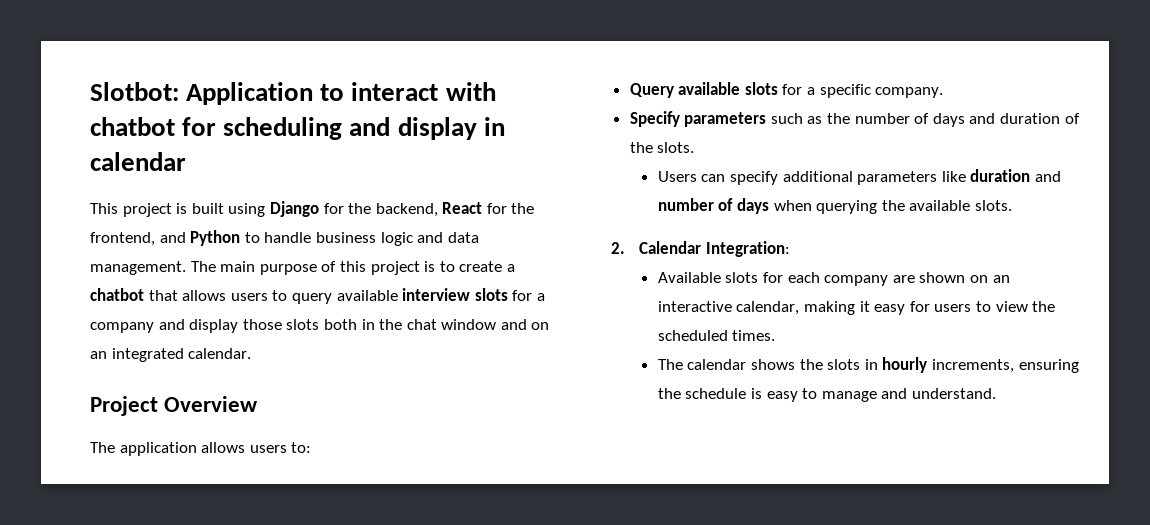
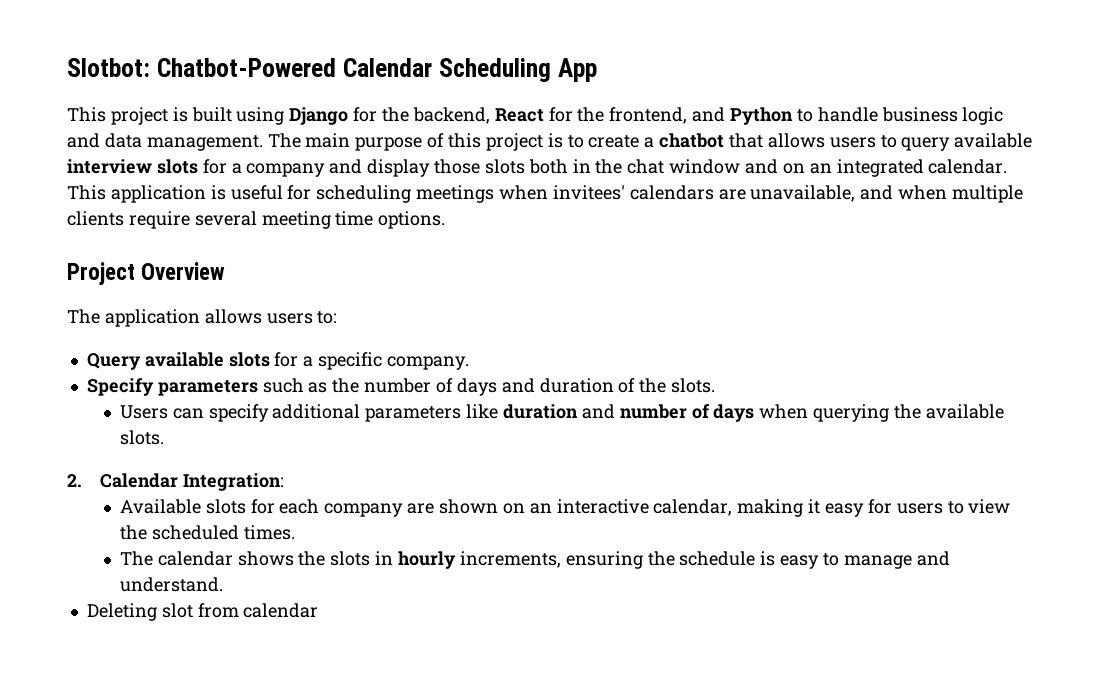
[186,82,496,105] [90,117,505,140] [90,152,186,171] Application to interact with chatbot for scheduling and display in calendar -> [156,58,597,82] Chatbot-Powered Calendar Scheduling App
(252, 353) none -> [67,185,1024,203] [67,211,446,229] This application is useful for scheduling meetings when invitees' calendars are unavailable, and when multiple clients require several meeting time options.
(996, 393) none -> [86,603,319,621] // Deleting slot from calendar

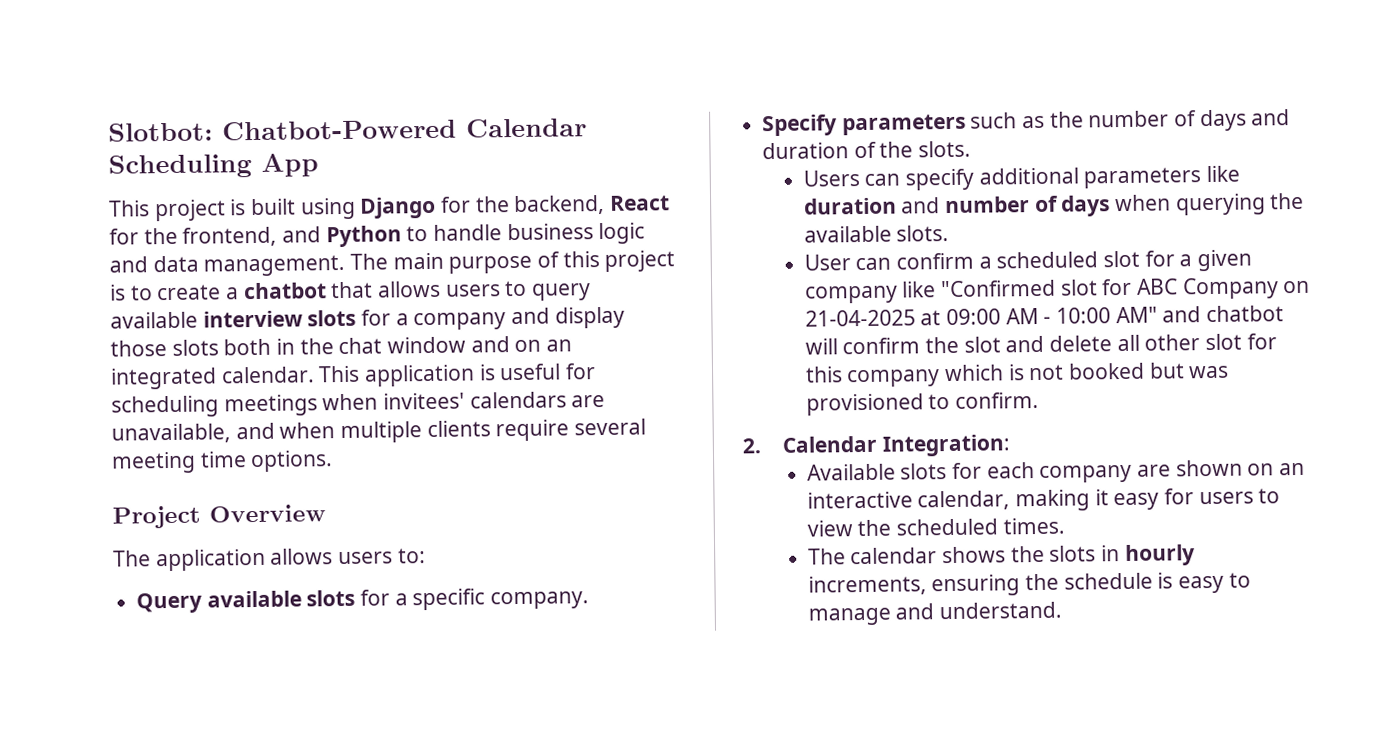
(164, 437) none -> [803,249,1252,272] [804,277,1311,304] [804,305,1284,327] [804,333,1277,355] [804,362,1230,388] [805,391,1039,416] // User can confirm a scheduled slot for a given company like "Confirmed slot for ABC Company on 21-04-2025 at 09:00 AM - 10:00 AM" and chatbot will confirm the slot and delete all other slot for this company which is not booked but was provisioned to confirm.
[86,603,319,621] // Deleting slot from calendar -> (1062, 610) none

